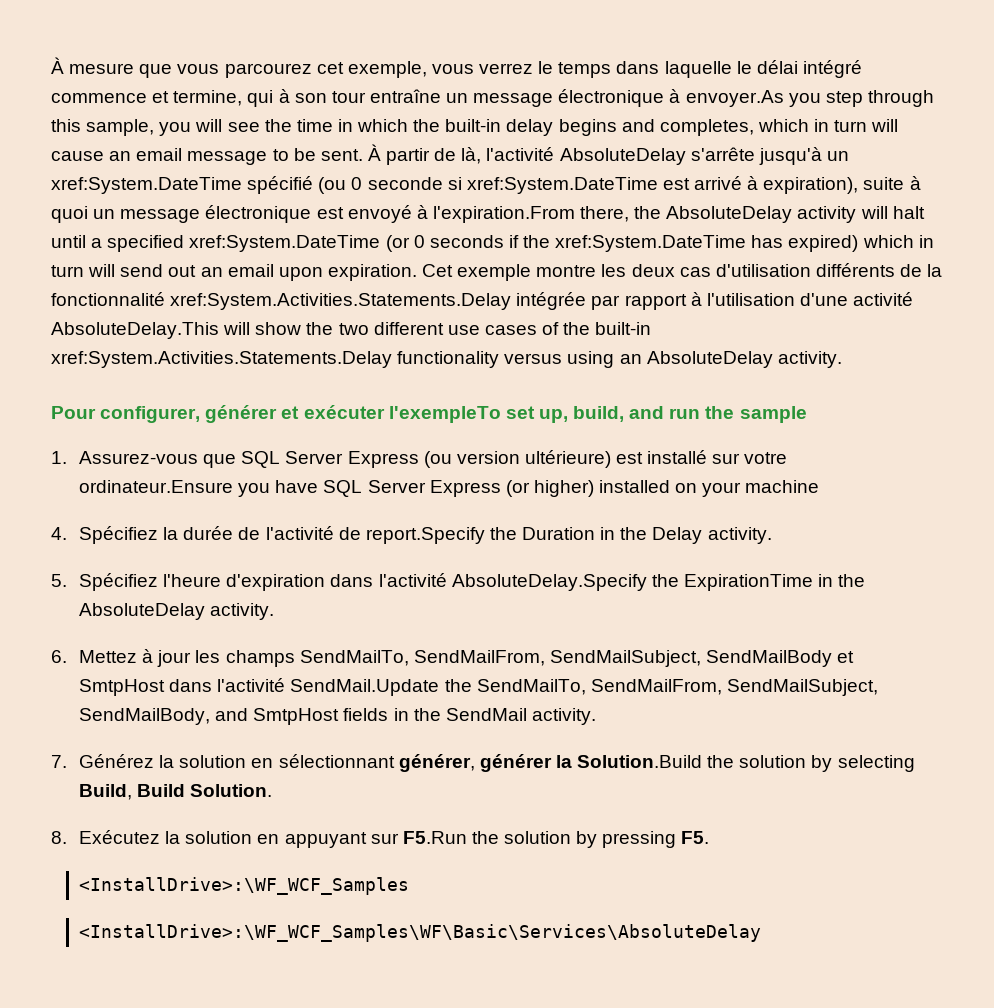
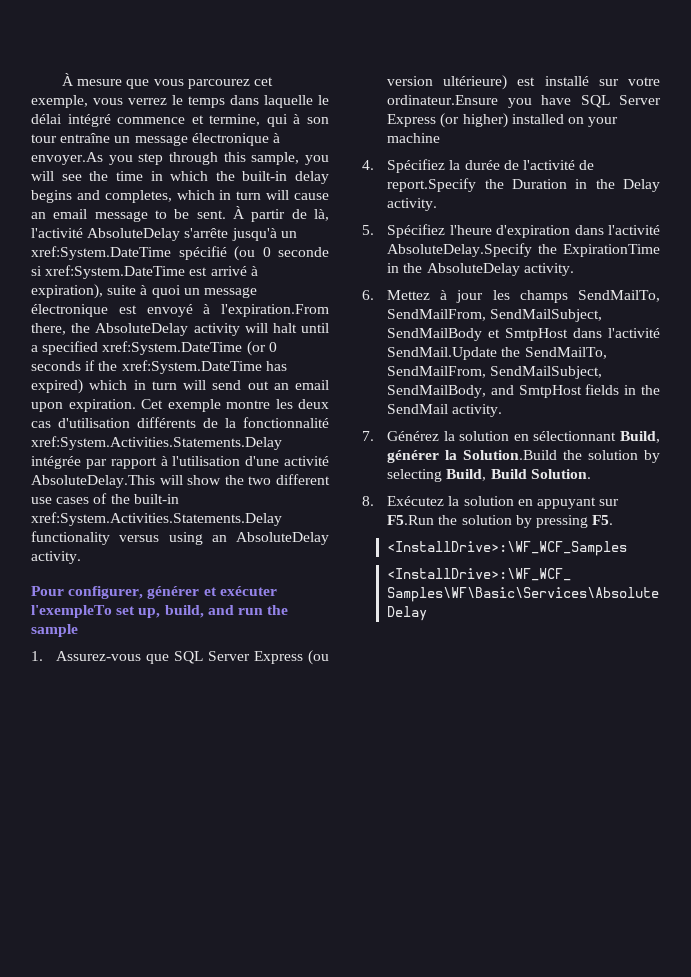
[398,754,475,772] générer, -> [620,431,660,443] Build,

